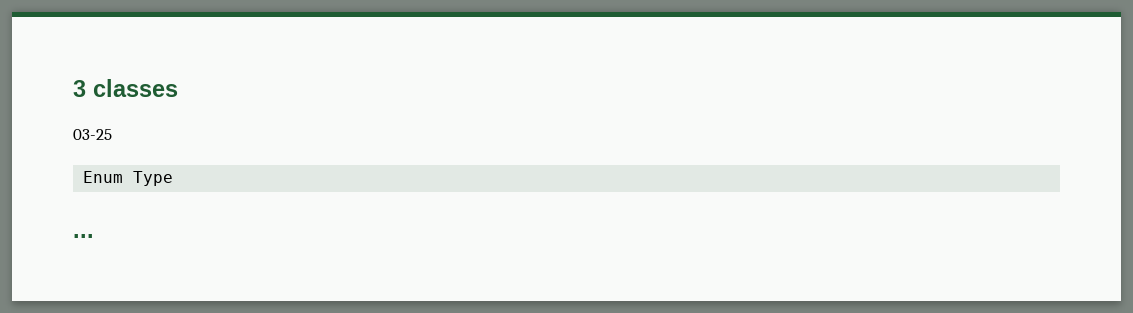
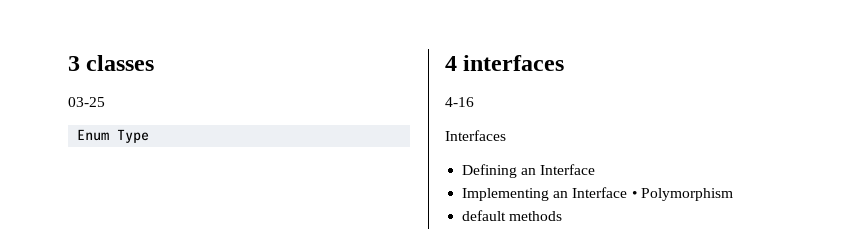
[73,234,94,238] ... -> [445,55,565,71] [445,97,474,107] [445,130,506,141] [462,164,596,178] [462,187,733,201] [462,210,563,221] 4 interfaces // 4-16 // Interfaces // Defining an Interface // Implementing an Interface • Polymorphism // default methods

